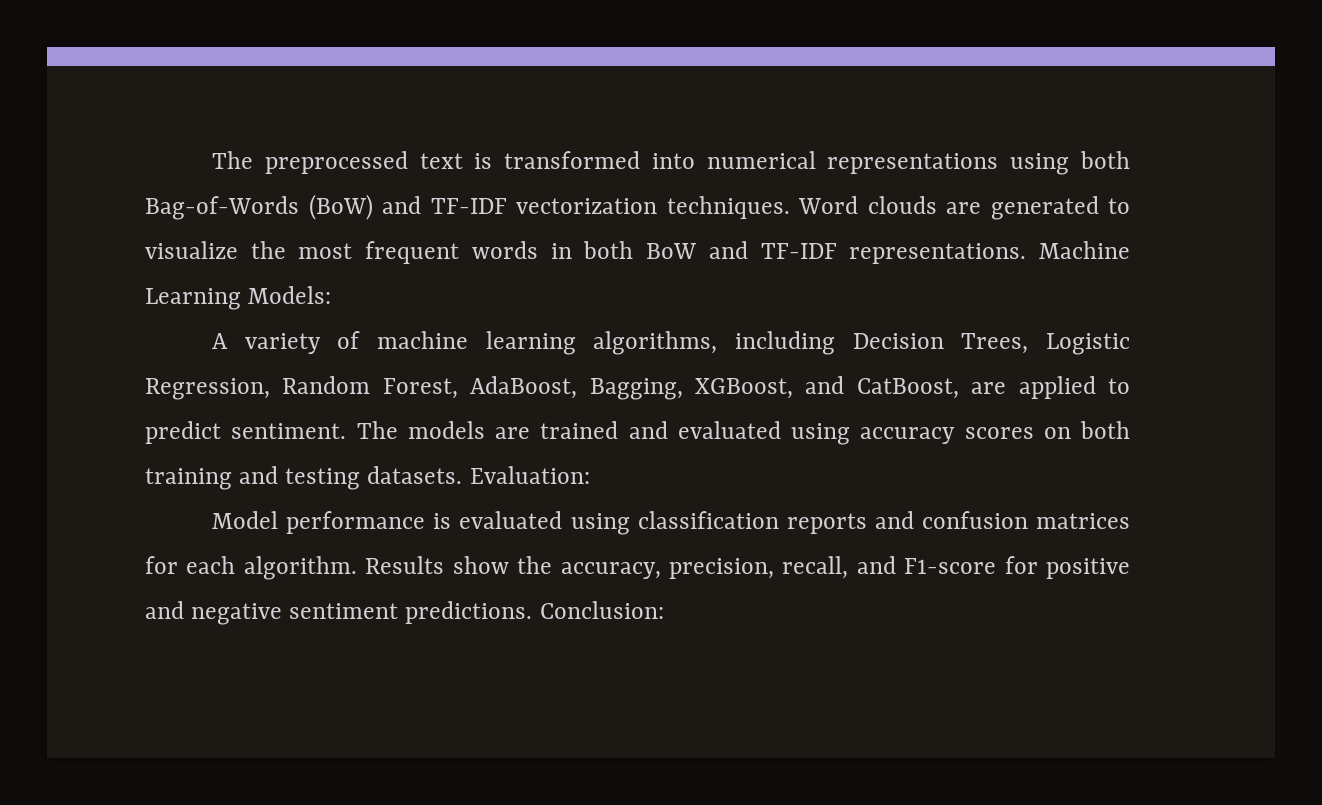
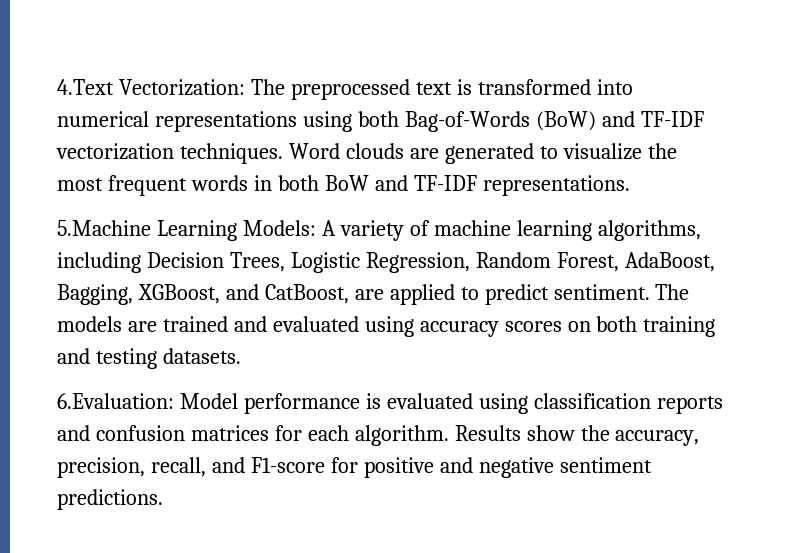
(212, 160) none -> [57,79,245,96] 4.Text Vectorization:
[1039,241,1130,259] Machine -> [57,220,151,236] // 5.Machine
(332, 295) // -> (316, 228) none
[469,466,590,484] Evaluation: // -> [57,393,174,409] // 6.Evaluation:
[539,601,664,619] Conclusion: -> (163, 499) none

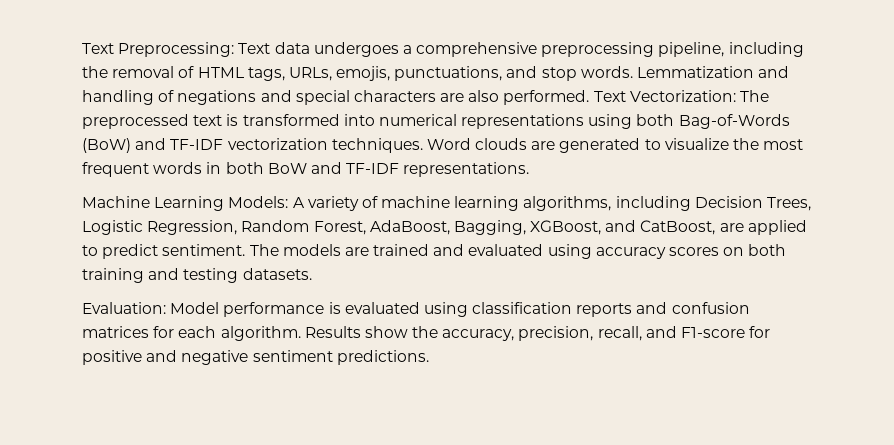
[57,79,114,95] 4.Text -> [82,42,804,57] [82,66,790,81] [82,90,626,105] Text Preprocessing: Text data undergoes a comprehensive preprocessing pipeline, including the removal of HTML tags, URLs, emojis, punctuations, and stop words. Lemmatization and handling of negations and special characters are also performed. Text
[57,220,151,236] 5.Machine -> [82,196,150,208] Machine
[57,393,174,409] 6.Evaluation: -> [82,302,166,314] Evaluation:

